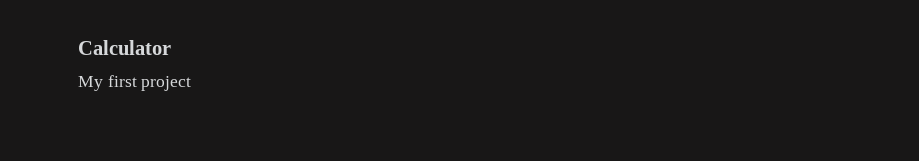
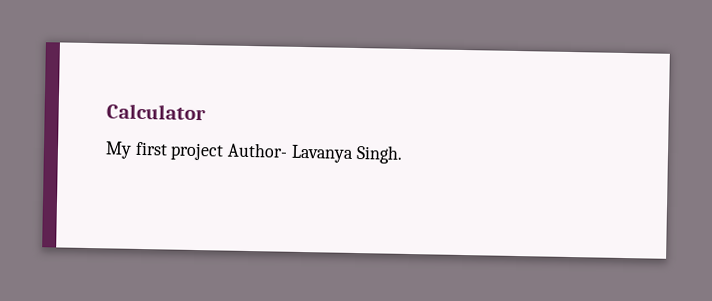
(192, 83) none -> [227,142,403,164] Author- Lavanya Singh.

